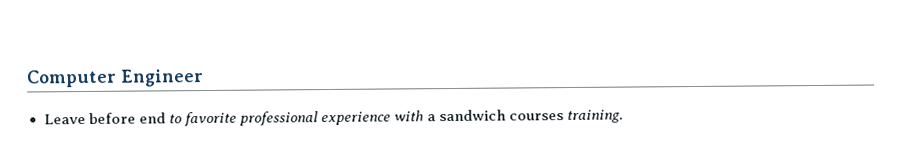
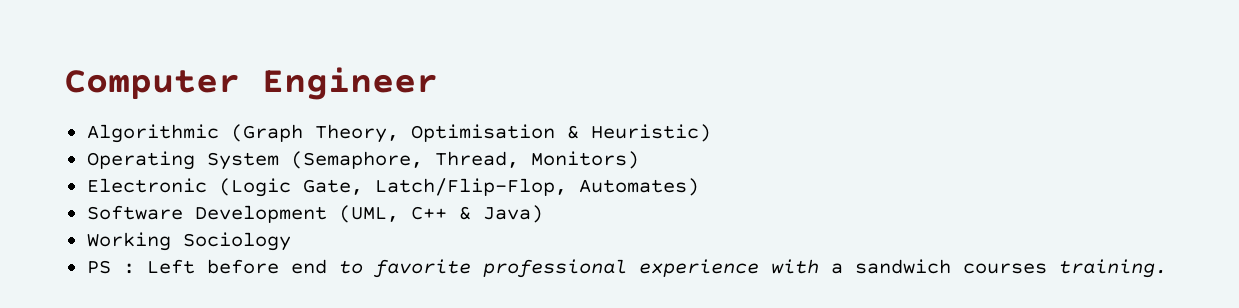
[43,113,86,125] Leave -> [86,124,711,143] [86,151,639,170] [86,178,699,197] [86,205,543,223] [86,232,291,251] [86,259,195,274] Algorithmic (Graph Theory, Optimisation & Heuristic) // Operating System (Semaphore, Thread, Monitors) // Electronic (Logic Gate, Latch/Flip-Flop, Automates) // Software Development (UML, C++ & Java) // Working Sociology // PS : Left

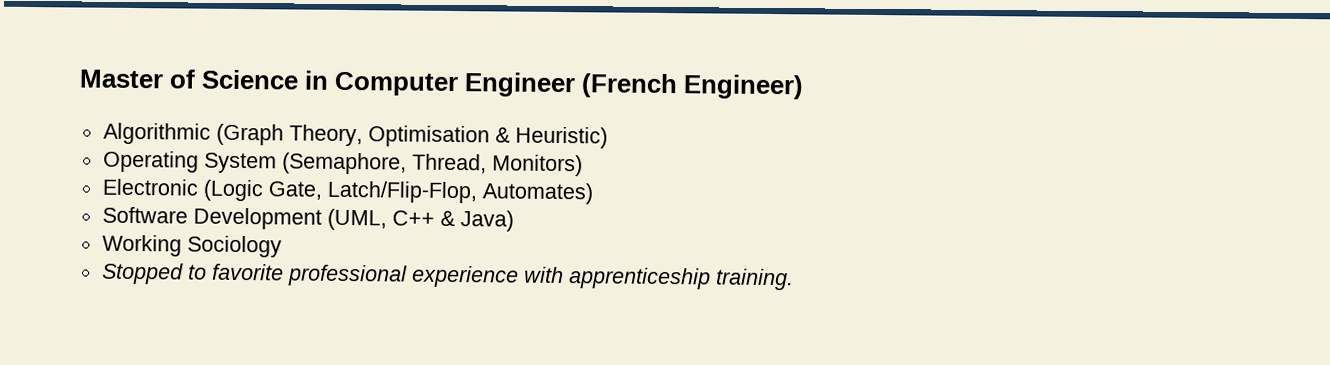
(64, 85) none -> [79,69,330,90] Master of Science in
(438, 83) none -> [581,73,805,100] (French Engineer)
[86,259,327,274] PS : Left before end -> [101,262,184,285] Stopped
[830,259,1047,274] a sandwich courses -> [568,267,711,290] apprenticeship

